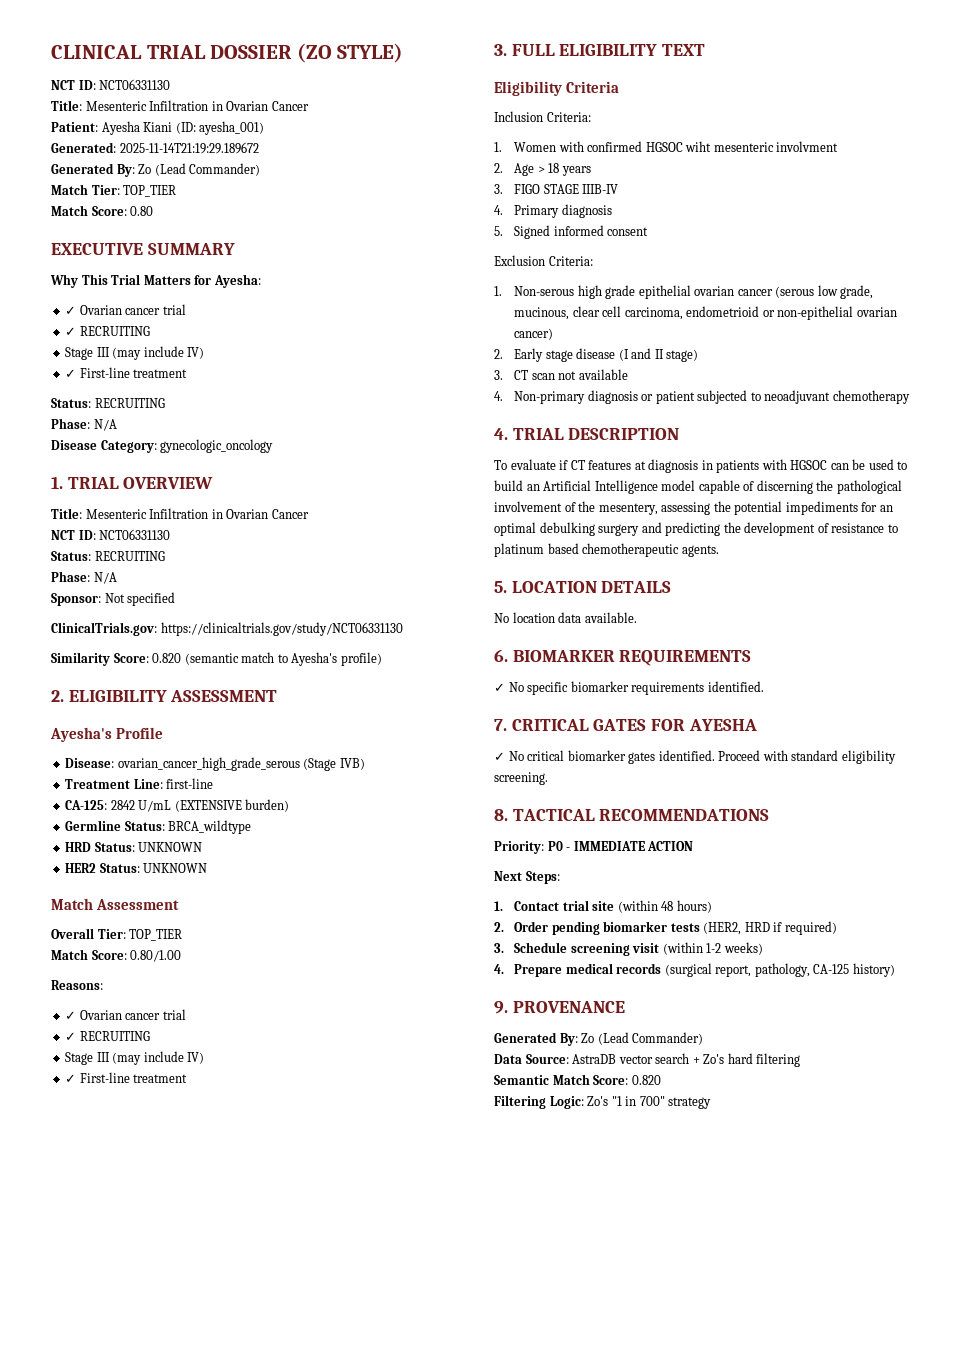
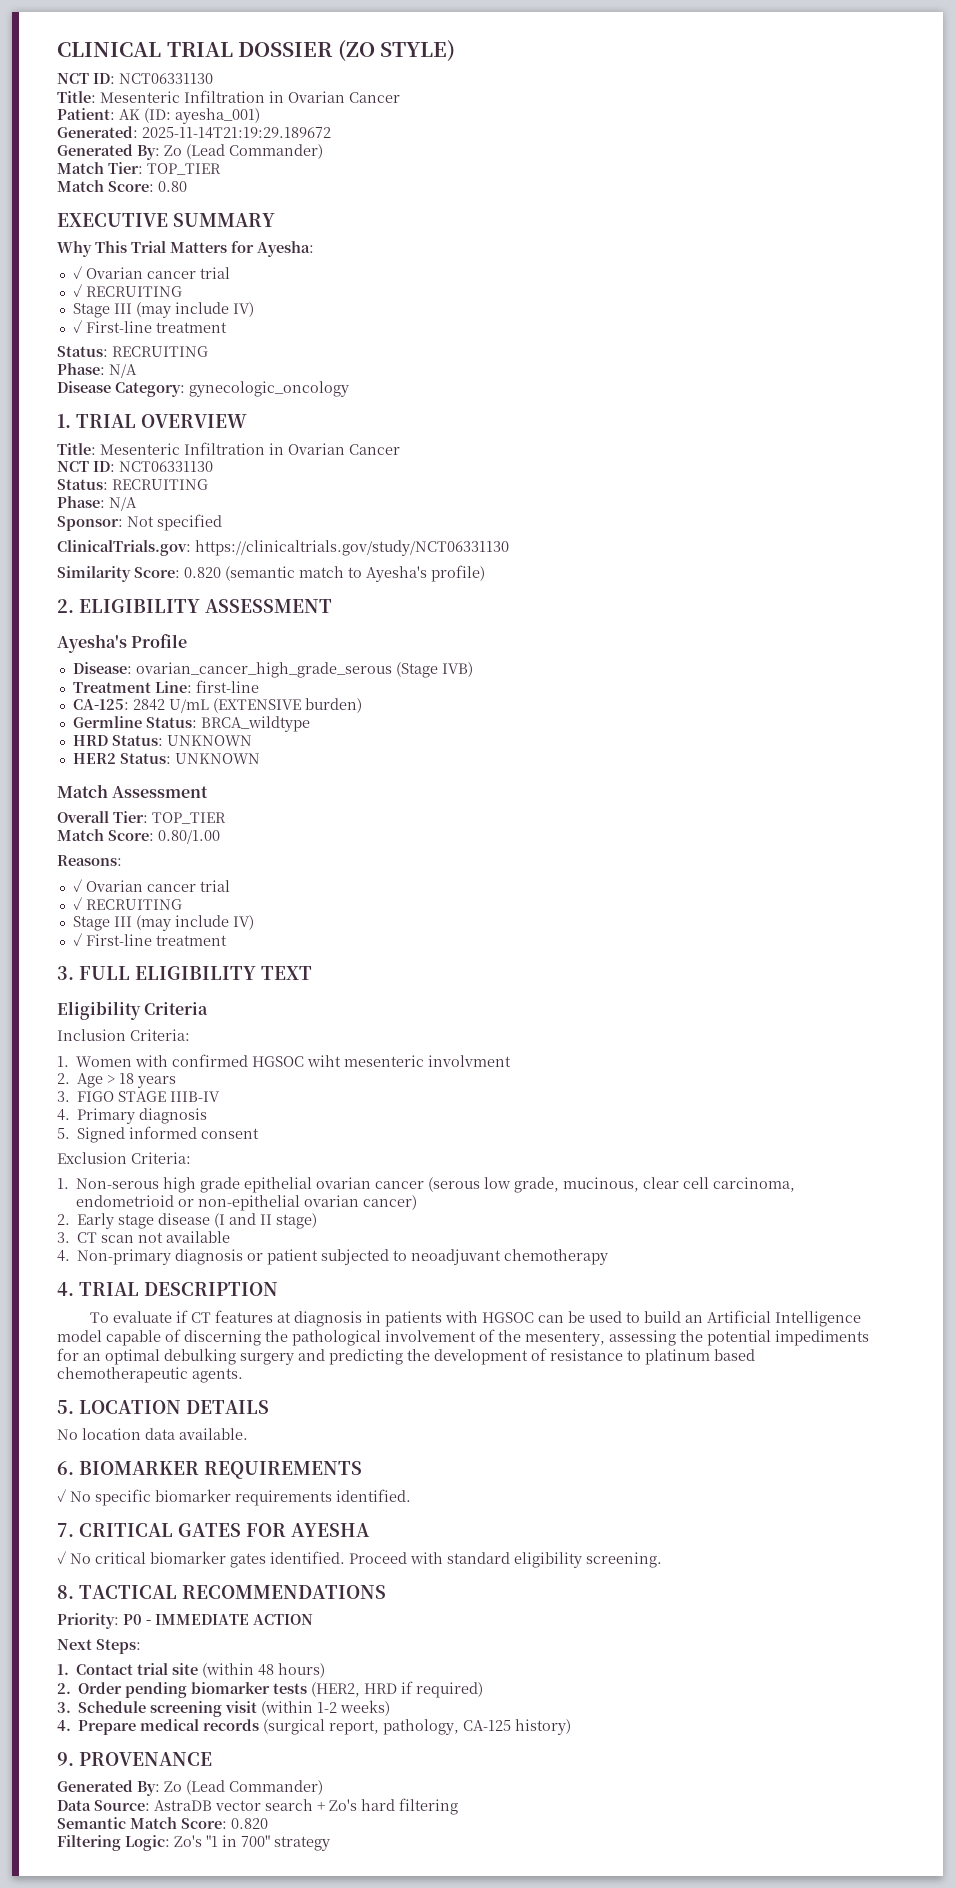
[101,121,173,135] Ayesha Kiani -> [119,109,140,120] AK

